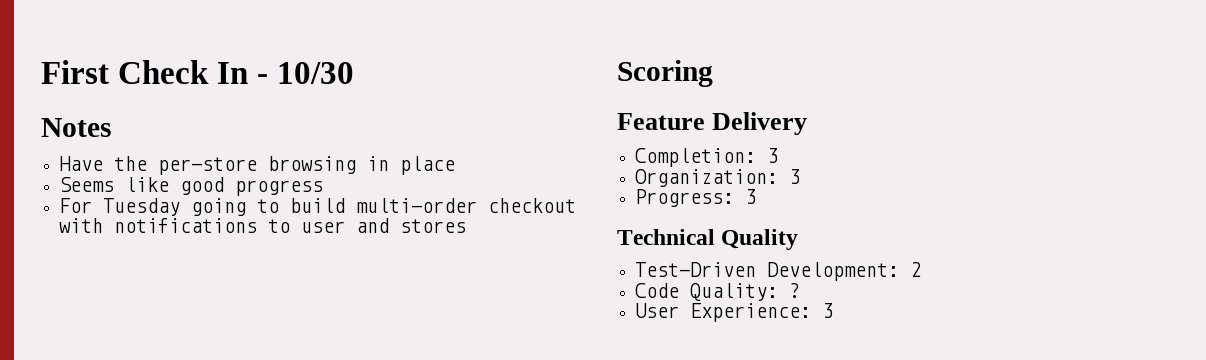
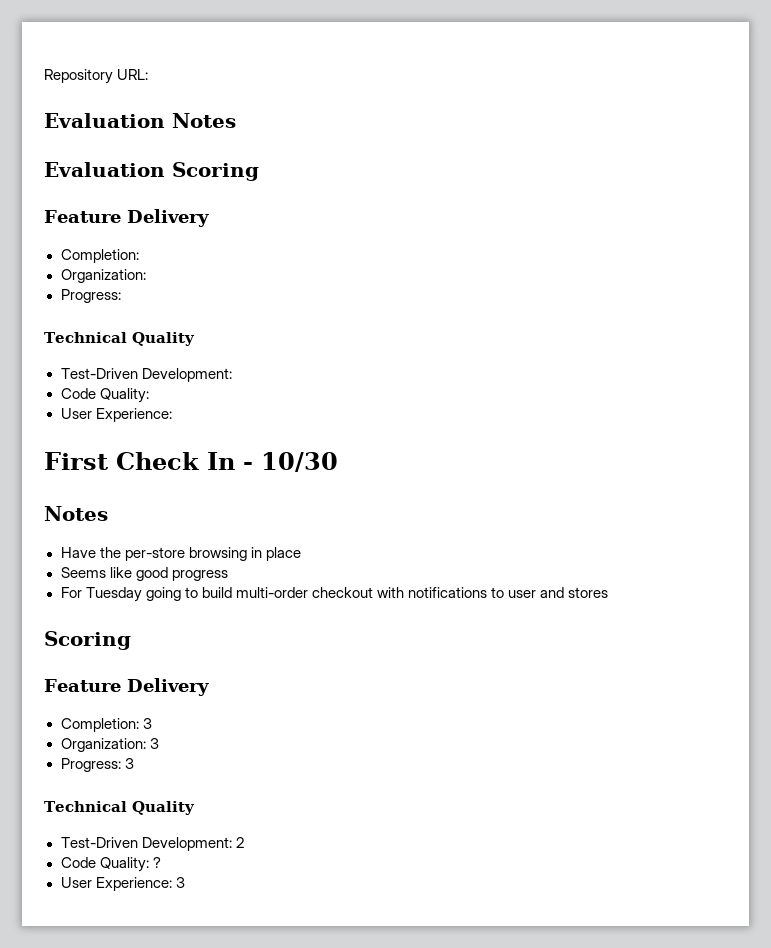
(41, 72) none -> [44,69,149,84] [44,113,236,128] [44,162,259,181] [44,209,209,227] [60,249,139,263] [60,269,146,283] [60,289,121,303] [44,332,195,346] [60,368,232,382] [60,388,149,403] [60,408,172,422] Repository URL: // Evaluation Notes // Evaluation Scoring // Feature Delivery // Completion: // Organization: // Progress: // Technical Quality // Test-Driven Development: // Code Quality: // User Experience: //

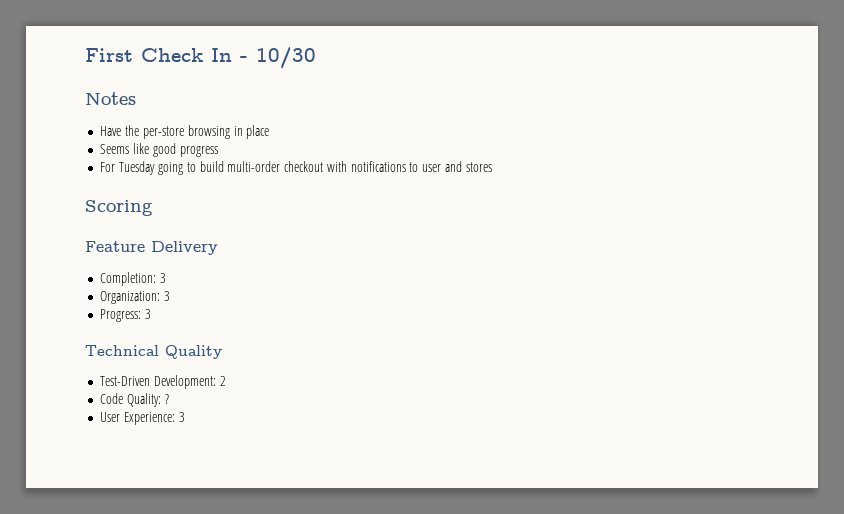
[44,69,149,84] [44,113,236,128] [44,162,259,181] [44,209,209,227] [60,249,139,263] [60,269,146,283] [60,289,121,303] [44,332,195,346] [60,368,232,382] [60,388,149,403] [60,408,172,422] Repository URL: // Evaluation Notes // Evaluation Scoring // Feature Delivery // Completion: // Organization: // Progress: // Technical Quality // Test-Driven Development: // Code Quality: // User Experience: // -> (85, 55) none

